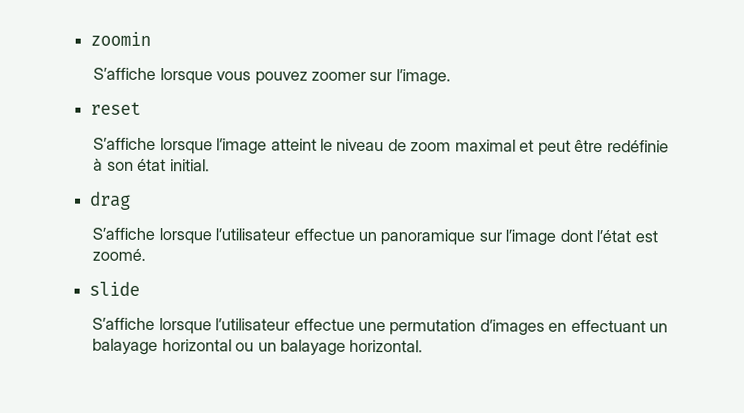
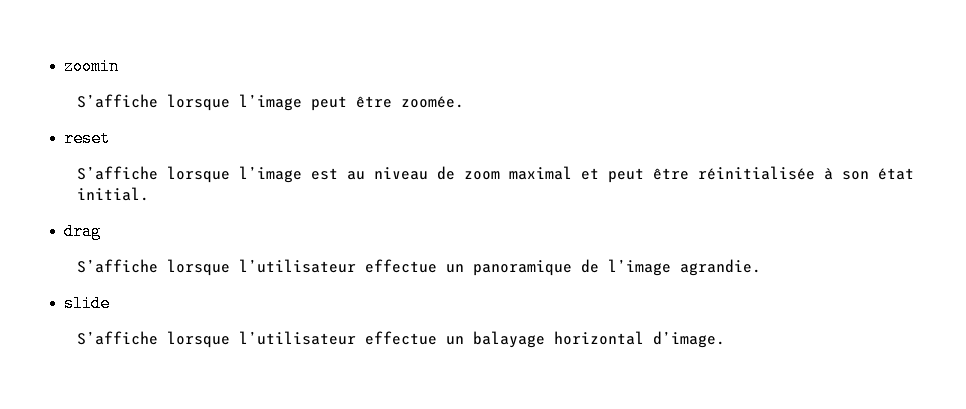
[216,69,451,86] vous pouvez zoomer sur l’image. -> [238,94,464,111] l’image peut être zoomée.
[270,138,334,151] atteint le -> [310,168,365,180] est au
[606,140,669,153] redéfinie -> [697,166,815,180] réinitialisée
[478,229,658,246] [92,248,147,261] sur l’image dont l’état est zoomé. -> [580,259,761,276] de l’image agrandie.
[358,319,669,336] [92,338,424,356] une permutation d’images en effectuant un balayage horizontal ou un balayage horizontal. -> [445,331,725,348] un balayage horizontal d’image.

